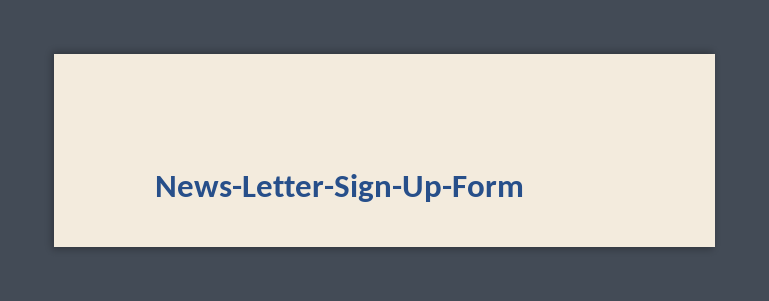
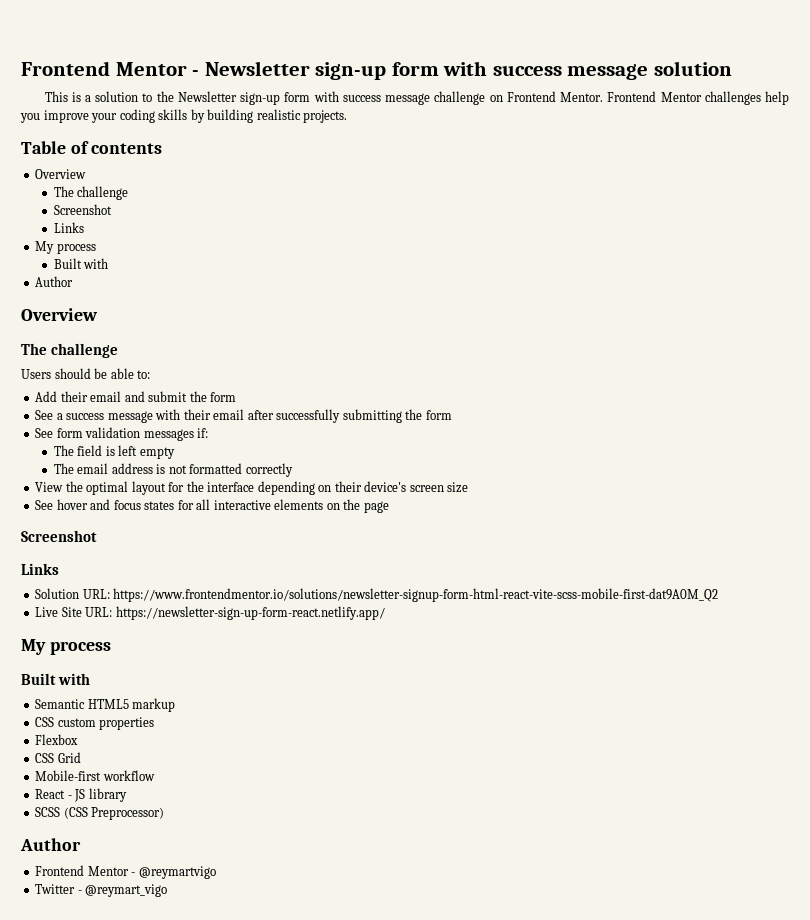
[155,174,524,202] News-Letter-Sign-Up-Form -> [21,61,732,80] [44,91,790,105] [20,109,348,123] [21,141,163,154] [35,169,87,179] [53,186,129,200] [53,204,112,215] [53,222,84,233] [35,241,96,254] [53,258,109,269] [35,276,74,287] [21,308,98,321] [21,343,119,358] [21,368,151,379] [35,391,237,402] [35,409,452,423] [35,427,209,441] [53,445,175,459] [53,463,293,477] [35,481,469,495] [35,499,389,513] [21,530,97,542] [21,563,59,575] [35,588,719,602] [35,606,385,620] [21,639,111,655] [21,673,91,685] [35,698,176,712] [35,717,155,730] [35,734,79,745] [35,752,81,763] [35,770,155,781] [35,788,127,802] [35,807,165,820] [20,838,81,851] [35,865,216,879] [35,884,168,897] Frontend Mentor - Newsletter sign-up form with success message solution // This is a solution to the Newsletter sign-up form with success message challenge on Frontend Mentor. Frontend Mentor challenges help you improve your coding skills by building realistic projects. // Table of contents // Overview // The challenge // Screenshot // Links // My process // Built with // Author // Overview // The challenge // Users should be able to: // Add their email and submit the form // See a success message with their email after successfully submitting the form // See form validation messages if: // The field is left empty // The email address is not formatted correctly // View the optimal layout for the interface depending on their device's screen size // See hover and focus states for all interactive elements on the page // Screenshot // Links // Solution URL: https://www.frontendmentor.io/solutions/newsletter-signup-form-html-react-vite-scss-mobile-first-dat9A0M_Q2 // Live Site URL: https://newsletter-sign-up-form-react.netlify.app/ // My process // Built with // Semantic HTML5 markup // CSS custom properties // Flexbox // CSS Grid // Mobile-first workflow // React - JS library // SCSS (CSS Preprocessor) // Author // Frontend Mentor - @reymartvigo // Twitter - @reymart_vigo

